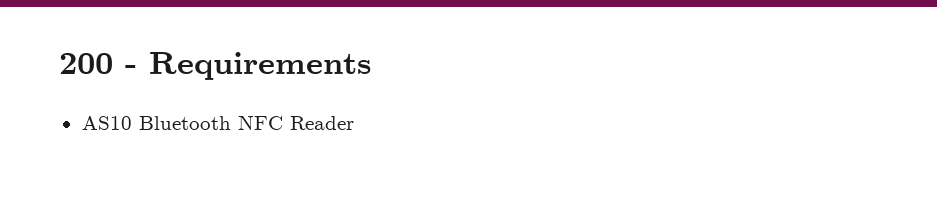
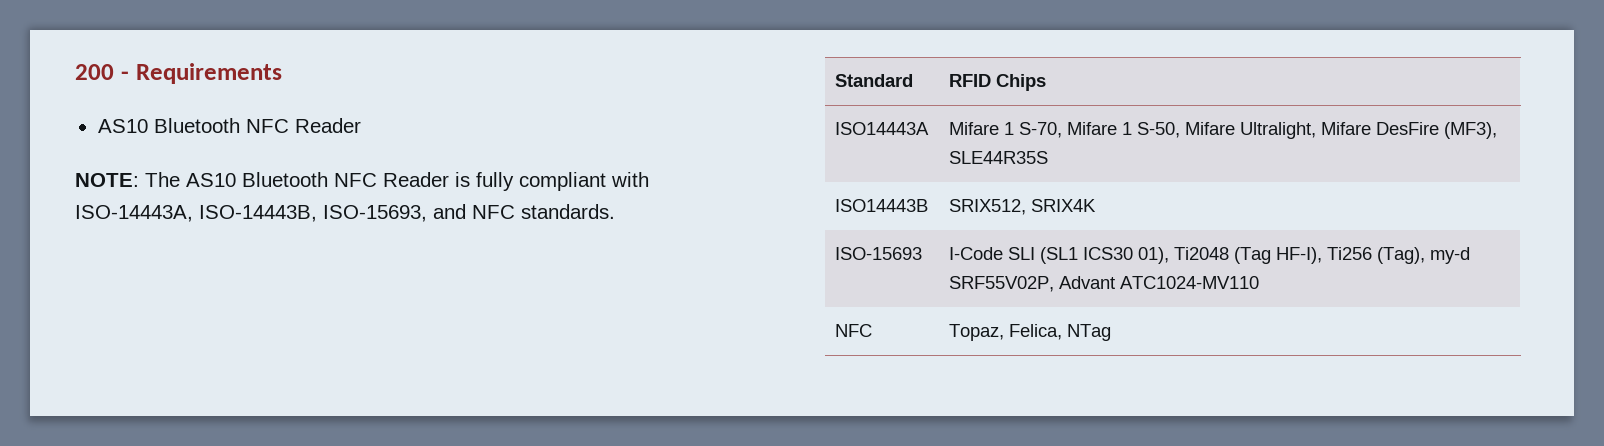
(354, 123) none -> [75,172,649,191] [75,204,615,222] [835,74,914,87] [949,74,1047,91] [835,122,930,135] [949,122,1498,139] [949,151,1049,164] [835,199,929,212] [949,199,1097,215] [835,247,923,260] [949,247,1471,264] [949,276,1260,292] [835,324,873,337] [949,324,1112,341] // NOTE: The AS10 Bluetooth NFC Reader is fully compliant with ISO-14443A, ISO-14443B, ISO-15693, and NFC standards. // Standard | RFID Chips // ISO14443A | Mifare 1 S-70, Mifare 1 S-50, Mifare Ultralight, Mifare DesFire (MF3), SLE44R35S // ISO14443B | SRIX512, SRIX4K // ISO-15693 | I-Code SLI (SL1 ICS30 01), Ti2048 (Tag HF-I), Ti256 (Tag), my-d SRF55V02P, Advant ATC1024-MV110 // NFC | Topaz, Felica, NTag

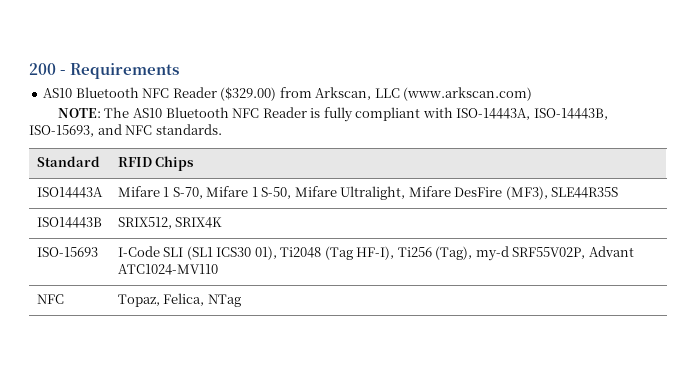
(361, 125) none -> [220,87,533,101] ($329.00) from Arkscan, LLC (www.arkscan.com)

